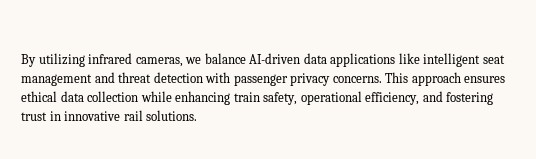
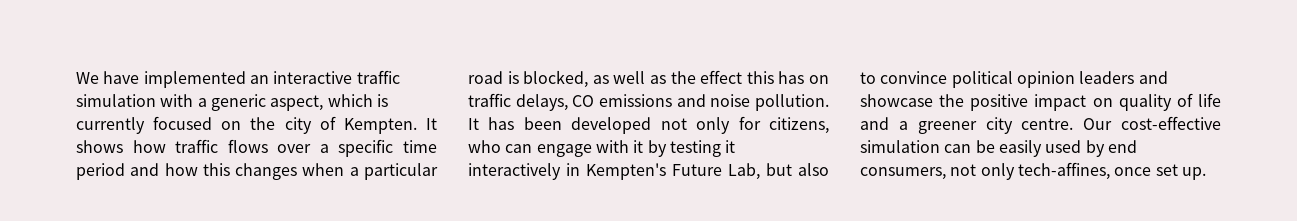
[21,53,505,67] [21,72,506,86] [21,91,494,105] [21,110,198,121] By utilizing infrared cameras, we balance AI-driven data applications like intelligent seat management and threat detection with passenger privacy concerns. This approach ensures ethical data collection while enhancing train safety, operational efficiency, and fostering trust in innovative rail solutions. -> [76,70,400,88] [76,94,388,111] [76,116,437,134] [76,139,437,157] [76,163,438,180] [468,70,829,88] [468,93,829,111] [468,116,829,134] [468,140,736,157] [468,163,829,180] [860,71,1168,88] [860,93,1221,111] [860,116,1221,134] [860,140,1137,157] [860,162,1206,180] We have implemented an interactive traffic simulation with a generic aspect, which is currently focused on the city of Kempten. It shows how traffic flows over a specific time period and how this changes when a particular road is blocked, as well as the effect this has on traffic delays, CO emissions and noise pollution. It has been developed not only for citizens, who can engage with it by testing it interactively in Kempten's Future Lab, but also to convince political opinion leaders and showcase the positive impact on quality of life and a greener city centre. Our cost-effective simulation can be easily used by end consumers, not only tech-affines, once set up.

